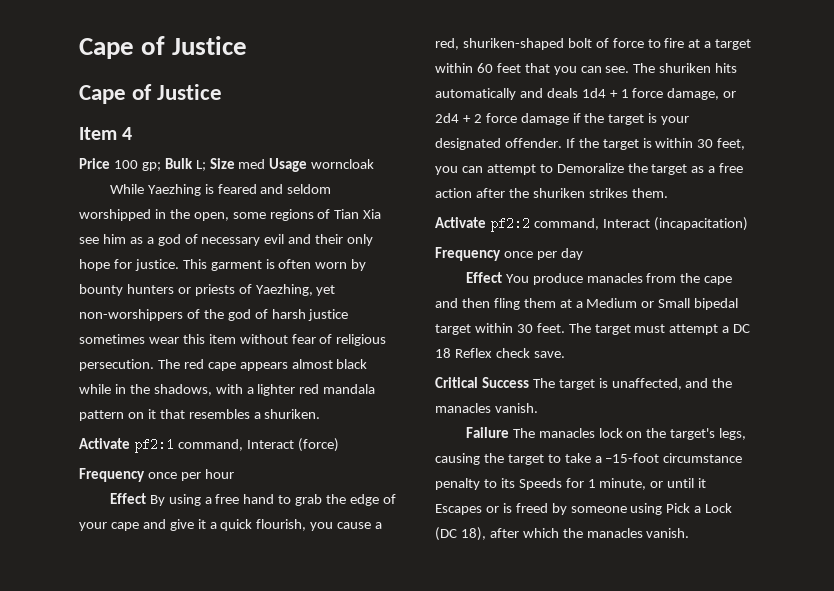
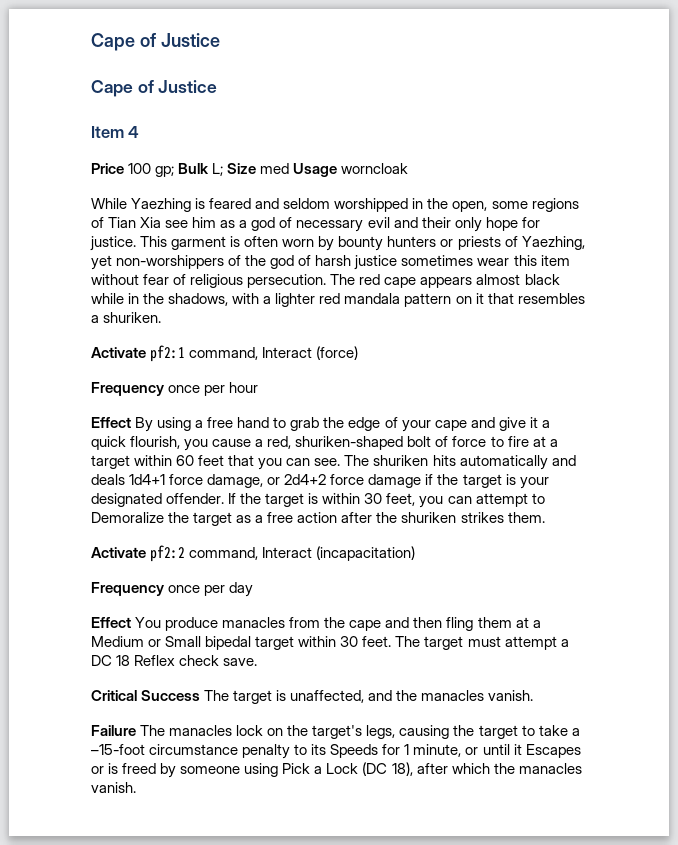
[581,88,737,100] [435,113,482,123] 1d4 + 1 force damage, or 2d4 + 2 -> [129,474,327,488] 1d4+1 force damage, or 2d4+2

